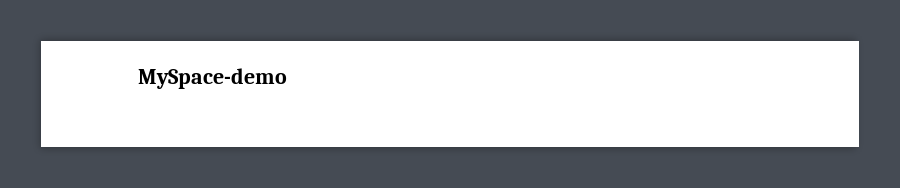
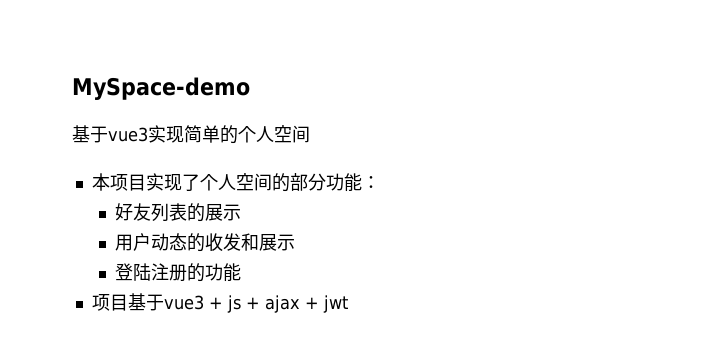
(287, 78) none -> [72,125,310,144] [91,173,380,192] [114,203,241,222] [114,233,295,252] [114,263,241,282] [91,293,348,313] // 基于vue3实现简单的个人空间 // 本项目实现了个人空间的部分功能： // 好友列表的展示 // 用户动态的收发和展示 // 登陆注册的功能 // 项目基于vue3 + js + ajax + jwt

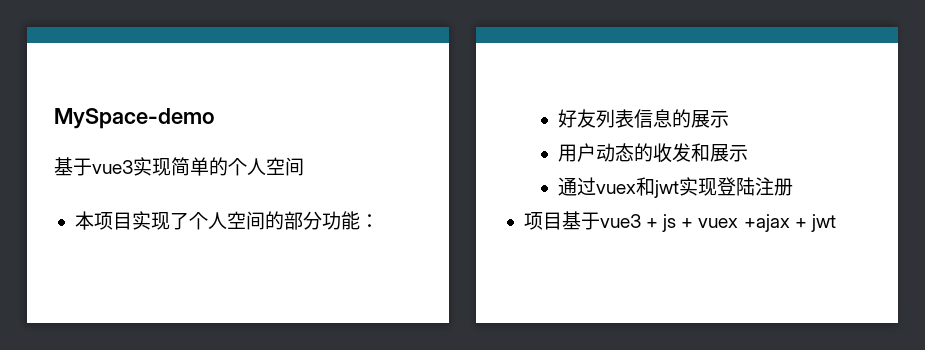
(187, 212) none -> [634,109,673,128] 信息
(295, 242) none -> [558,177,718,198] 通过vuex和jwt实现
[186,263,241,282] 的功能 -> (794, 187) none
[264,295,300,313] ajax -> [698,214,790,232] vuex +ajax

